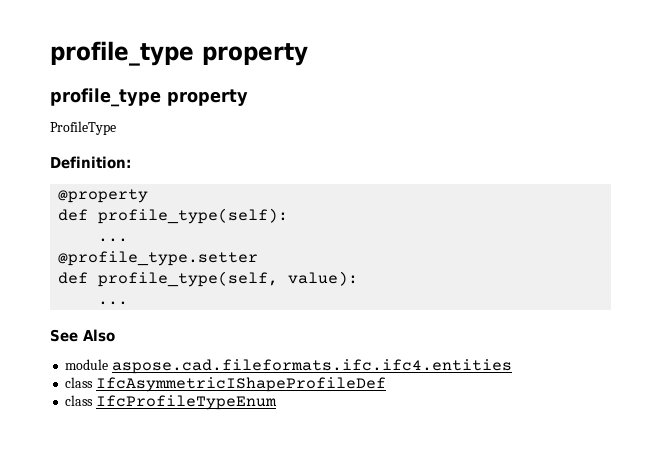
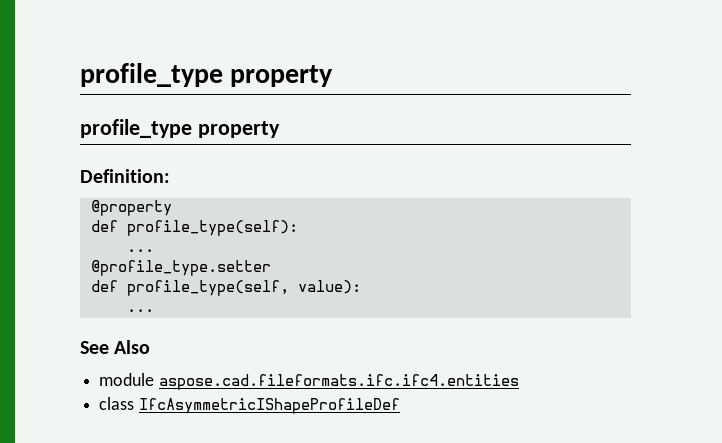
[50,121,116,135] // ProfileType -> (280, 129) none
[65,395,278,410] // class IfcProfileTypeEnum -> (400, 406) none

